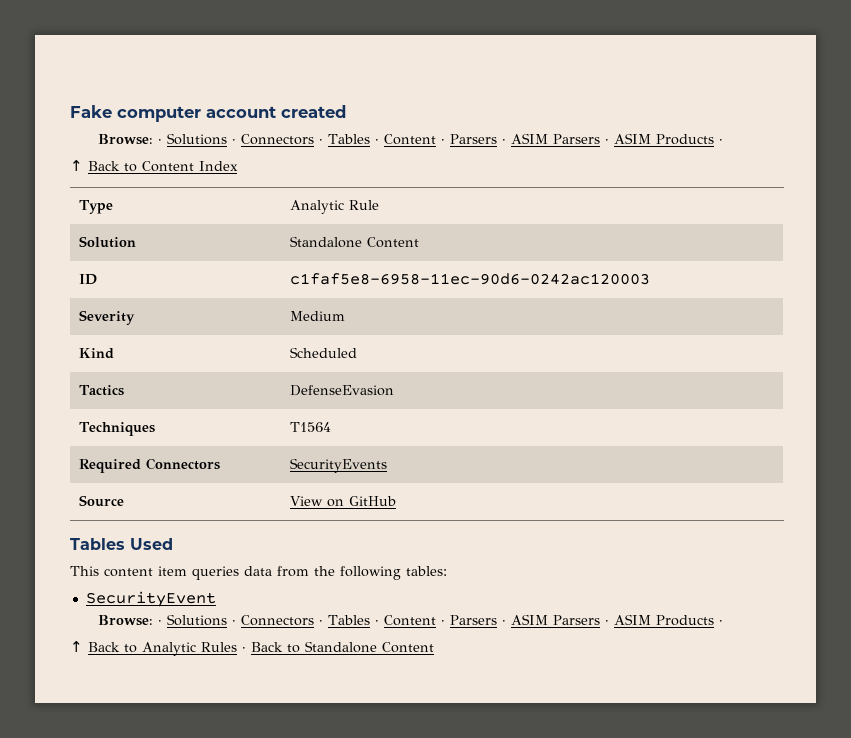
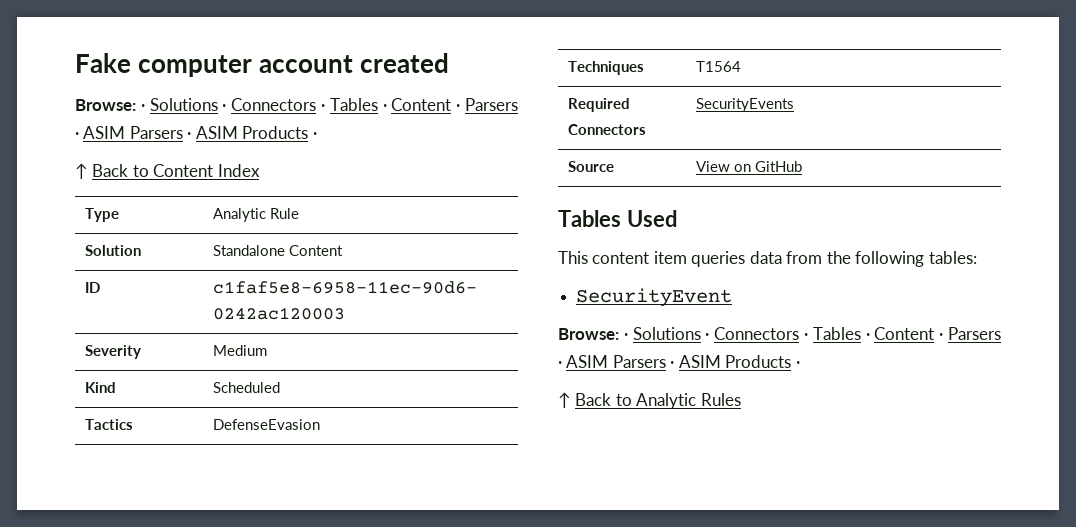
[242,641,434,653] · Back to Standalone Content -> (741, 399) none

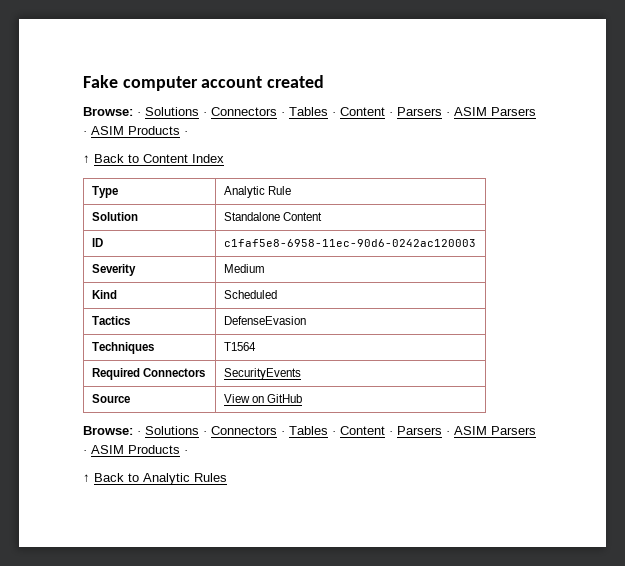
[558,210,677,227] [558,251,977,267] [576,288,733,307] // Tables Used // This content item queries data from the following tables: // SecurityEvent -> (302, 398) none

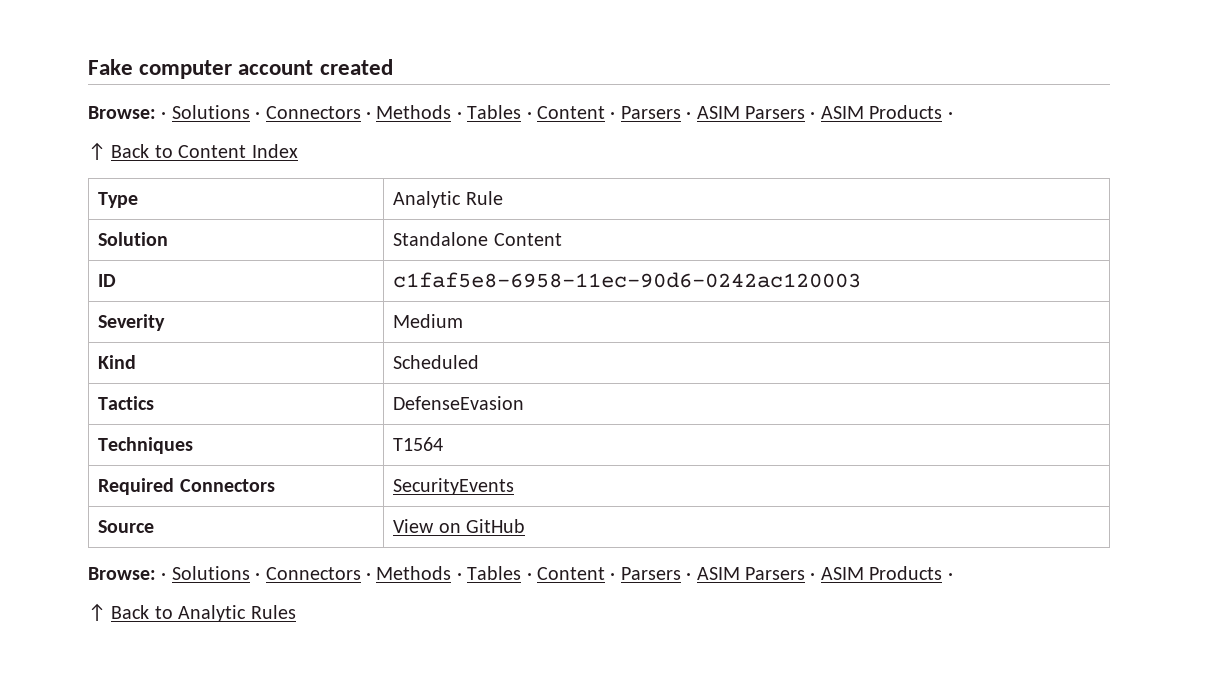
(285, 114) none -> [376,105,462,119] Methods ·
(285, 433) none -> [376,566,462,580] Methods ·

